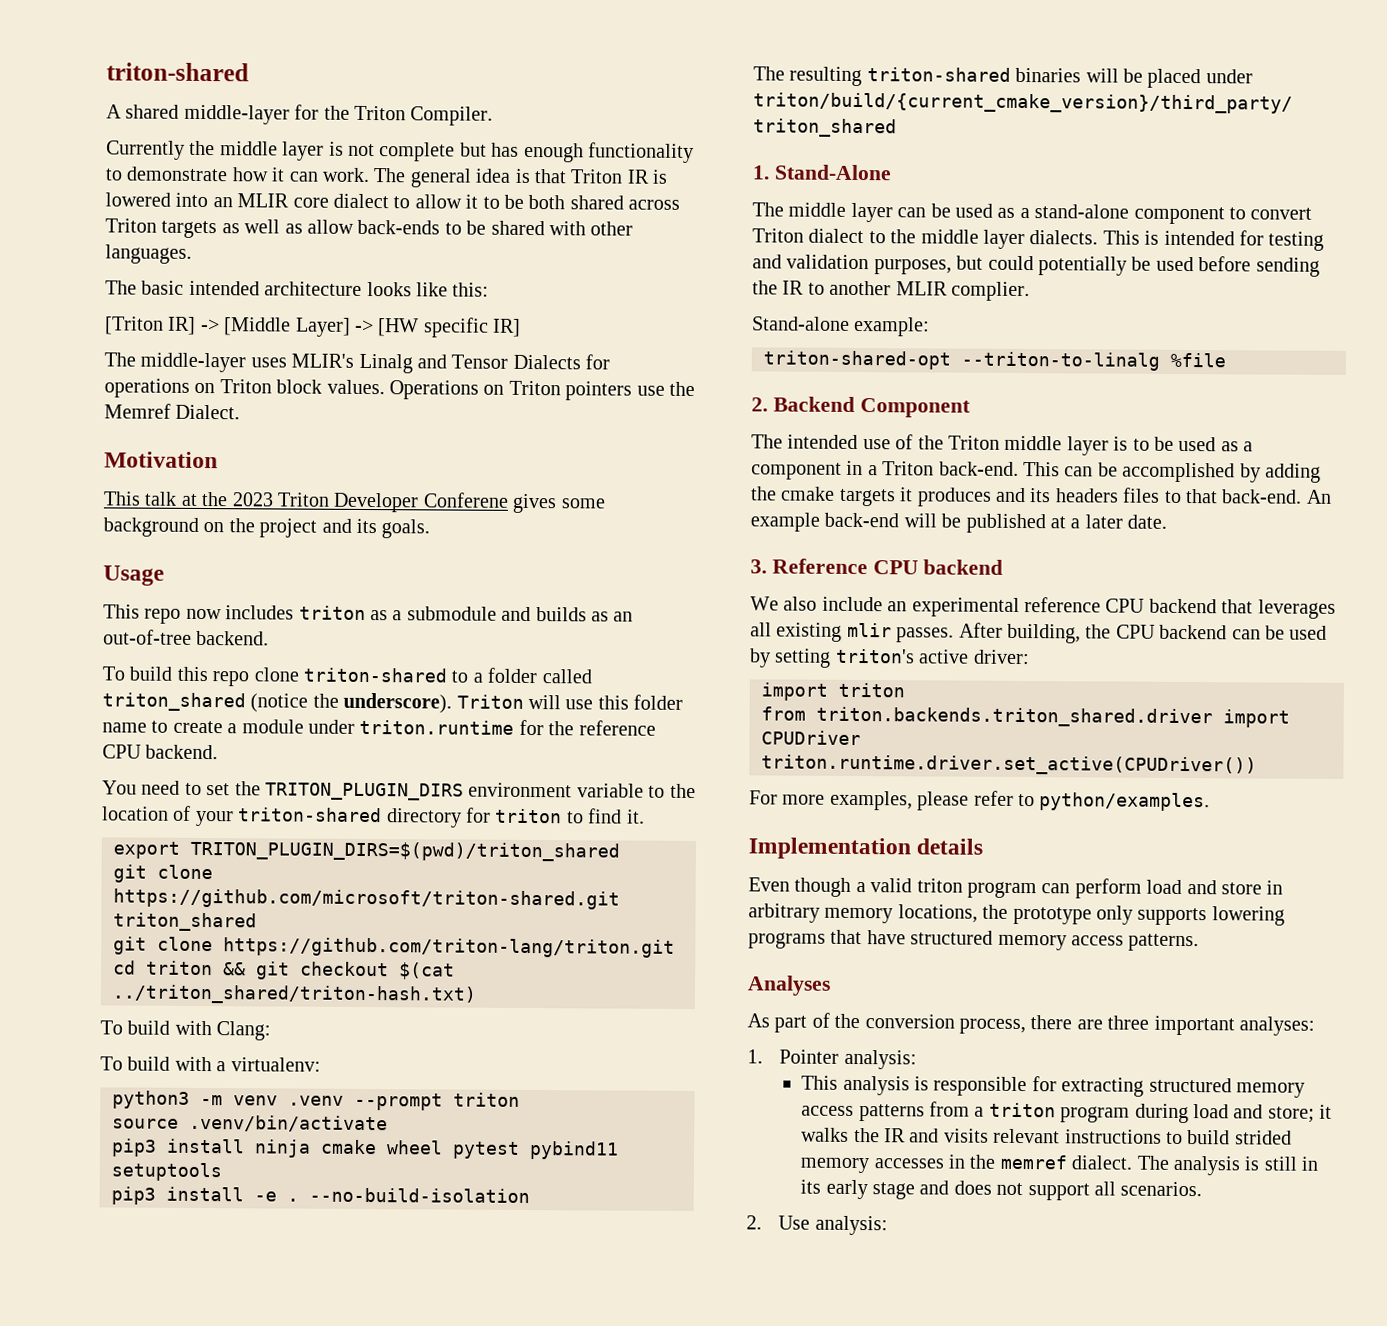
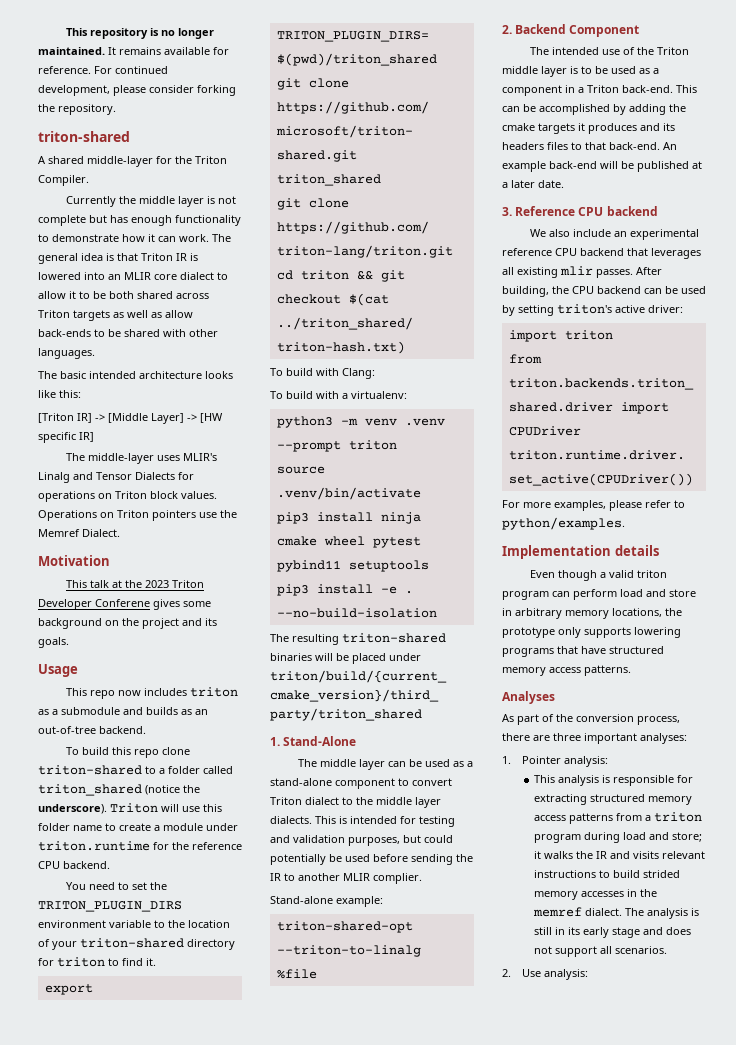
(106, 72) none -> [66,28,215,39] [38,47,229,55] [38,66,168,74] [38,85,236,96] [38,104,116,115] This repository is no longer maintained. It remains available for reference. For continued development, please consider forking the repository. //

